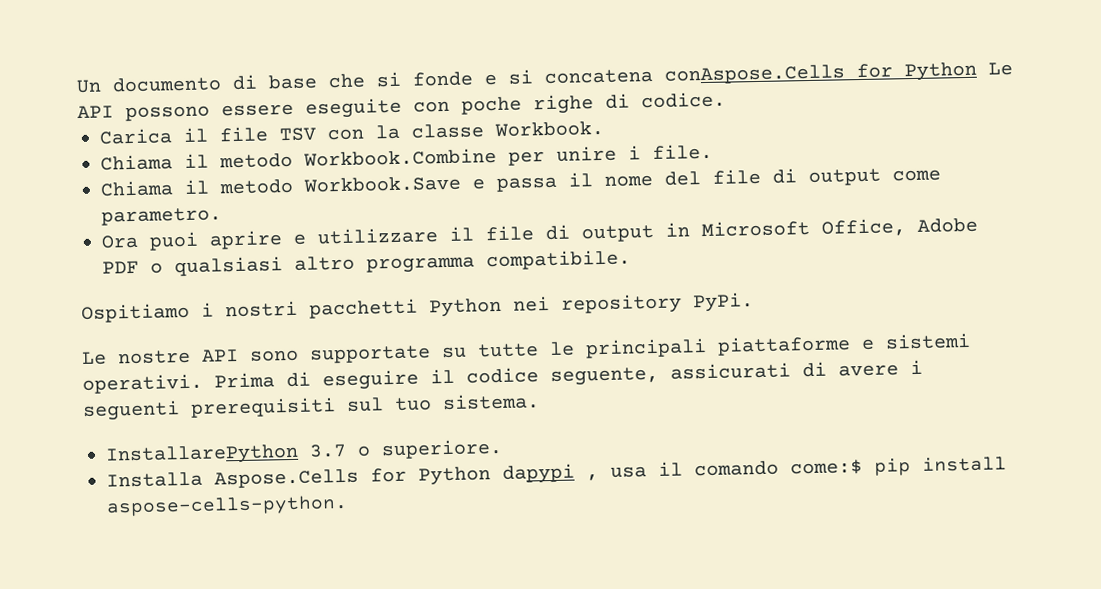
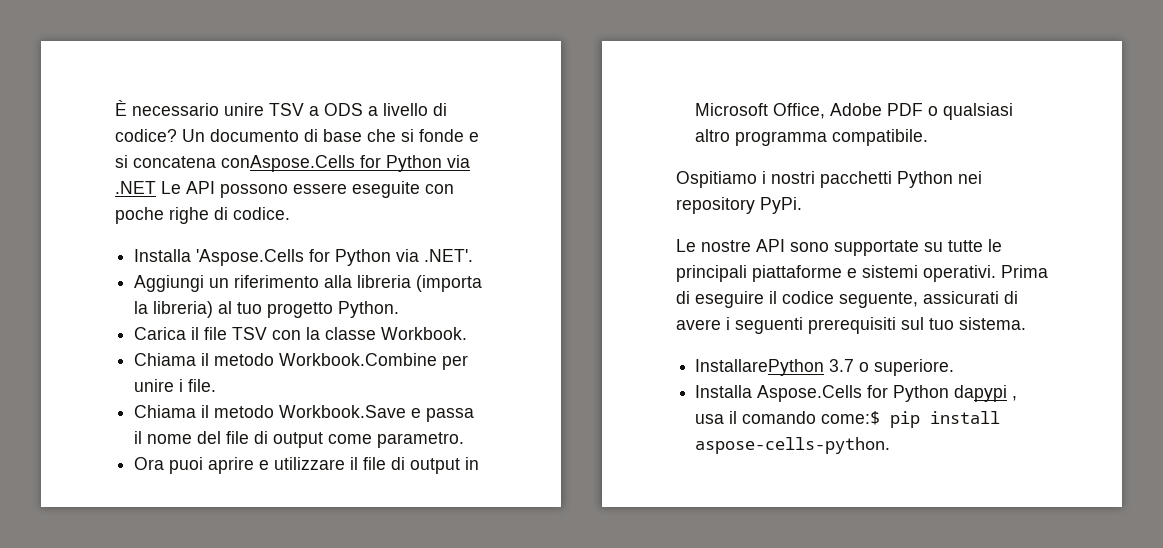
(76, 86) none -> [115,100,447,116] [115,129,177,142] È necessario unire TSV a ODS a livello di codice?
(977, 71) none -> [447,155,470,168] [115,181,156,194] via .NET
(726, 100) none -> [134,249,474,266] [134,275,483,292] [134,301,400,318] // Installa 'Aspose.Cells for Python via .NET'. // Aggiungi un riferimento alla libreria (importa la libreria) al tuo progetto Python.

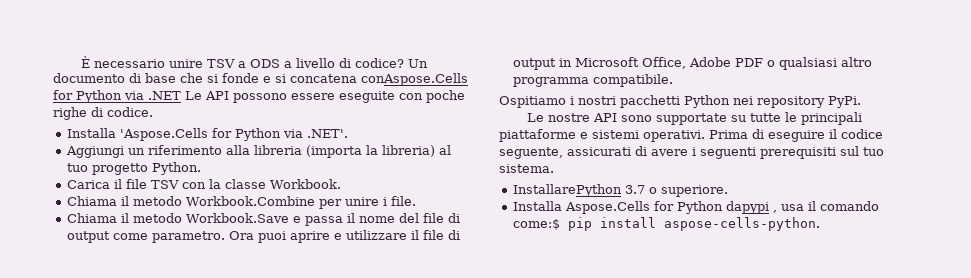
(465, 440) // -> (225, 237) none

